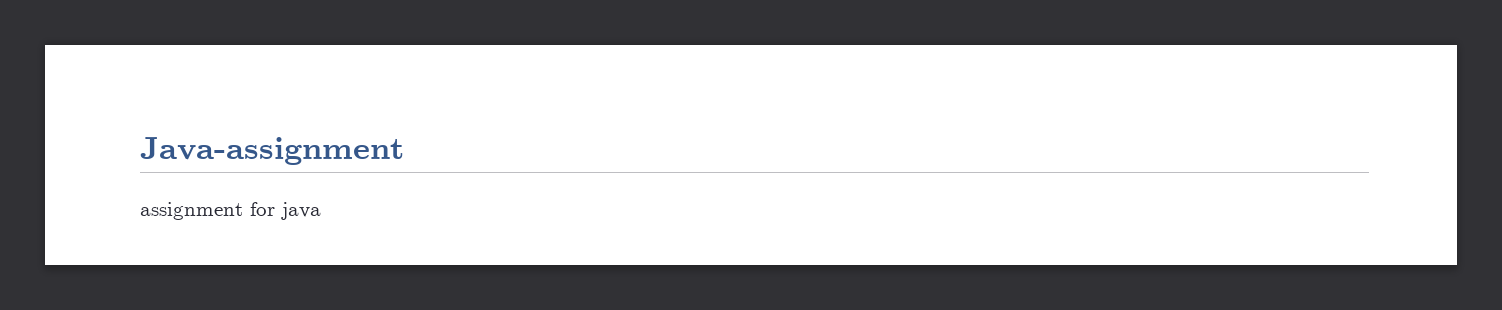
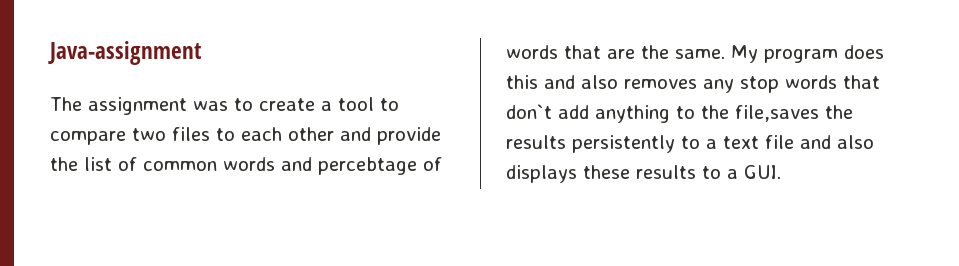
[140,202,321,220] assignment for java -> [50,97,399,115] [50,127,441,145] [50,157,442,175] [506,45,884,63] [506,75,880,93] [506,104,853,123] [506,135,874,153] [506,165,781,183] The assignment was to create a tool to compare two files to each other and provide the list of common words and percebtage of words that are the same. My program does this and also removes any stop words that don`t add anything to the file,saves the results persistently to a text file and also displays these results to a GUI.

